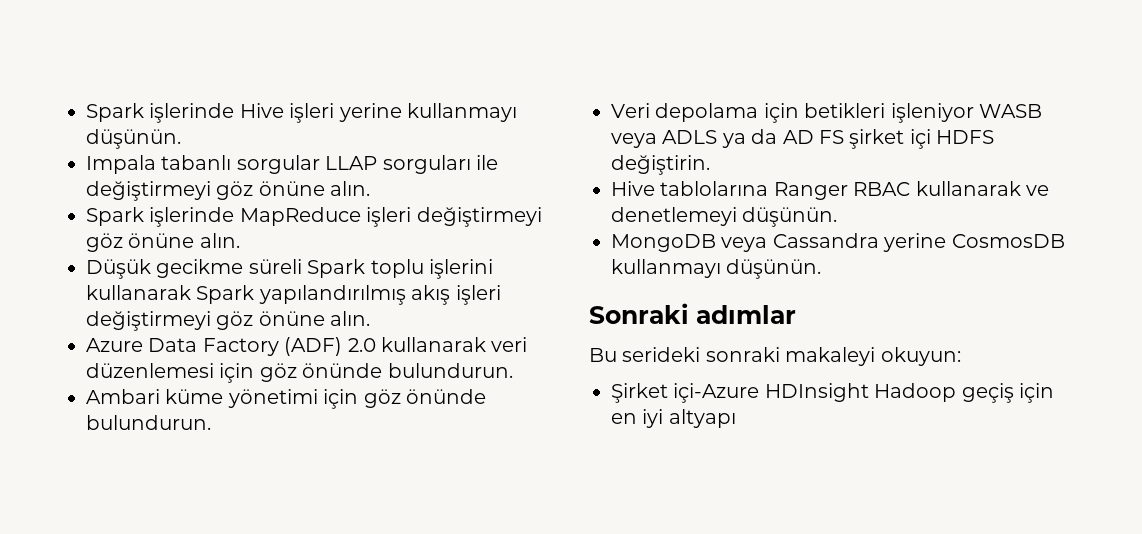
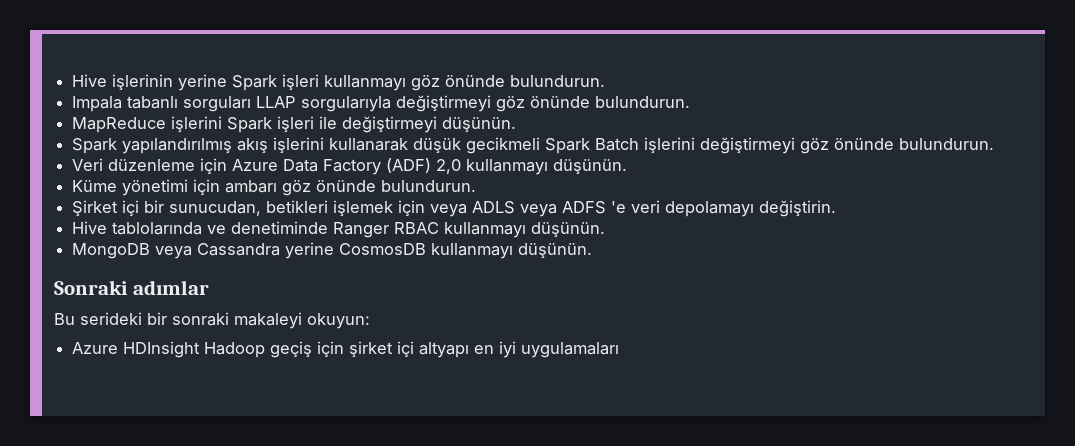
[86,103,517,123] [86,129,181,149] [86,155,498,174] [86,181,371,201] [86,207,542,227] [86,233,240,252] [86,259,493,279] [86,285,501,305] [86,311,371,331] [86,337,528,356] [86,363,513,383] [86,389,486,409] [86,415,211,430] [611,103,1042,123] [611,129,995,149] [611,155,710,175] [611,181,1049,200] [611,207,737,226] Spark işlerinde Hive işleri yerine kullanmayı düşünün. // Impala tabanlı sorgular LLAP sorguları ile değiştirmeyi göz önüne alın. // Spark işlerinde MapReduce işleri değiştirmeyi göz önüne alın. // Düşük gecikme süreli Spark toplu işlerini kullanarak Spark yapılandırılmış akış işleri değiştirmeyi göz önüne alın. // Azure Data Factory (ADF) 2.0 kullanarak veri düzenlemesi için göz önünde bulundurun. // Ambari küme yönetimi için göz önünde bulundurun. // Veri depolama için betikleri işleniyor WASB veya ADLS ya da AD FS şirket içi HDFS değiştirin. // Hive tablolarına Ranger RBAC kullanarak ve denetlemeyi -> [72,74,606,91] [72,95,691,112] [72,116,517,133] [72,137,995,154] [72,158,628,175] [72,179,477,196] [72,200,837,217] [72,221,527,238] Hive işlerinin yerine Spark işleri kullanmayı göz önünde bulundurun. // Impala tabanlı sorguları LLAP sorgularıyla değiştirmeyi göz önünde bulundurun. // MapReduce işlerini Spark işleri ile değiştirmeyi düşünün. // Spark yapılandırılmış akış işlerini kullanarak düşük gecikmeli Spark Batch işlerini değiştirmeyi göz önünde bulundurun. // Veri düzenleme için Azure Data Factory (ADF) 2,0 kullanmayı düşünün. // Küme yönetimi için ambarı göz önünde bulundurun. // Şirket içi bir sunucudan, betikleri işlemek için veya ADLS veya ADFS 'e veri depolamayı değiştirin. // Hive tablolarında ve denetiminde Ranger RBAC kullanmayı
(701, 354) none -> [147,312,167,325] bir
[611,383,760,403] Şirket içi-Azure -> [72,342,119,354] Azure
(1054, 393) none -> [349,341,470,358] şirket içi altyapı
[668,409,736,428] altyapı -> [521,342,620,358] uygulamaları

